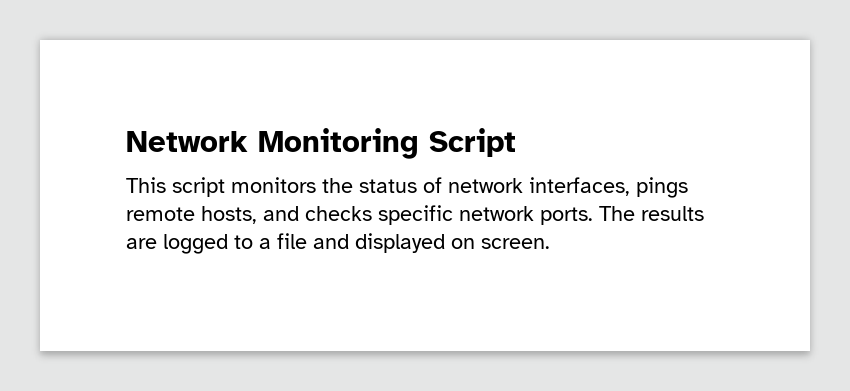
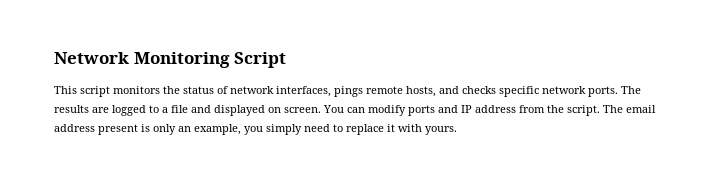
(550, 243) none -> [323,105,656,116] [54,124,457,135] You can modify ports and IP address from the script. The email address present is only an example, you simply need to replace it with yours.

